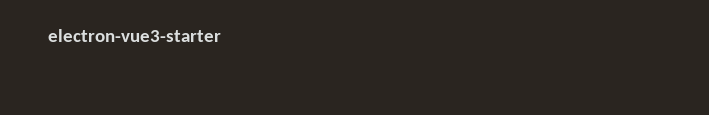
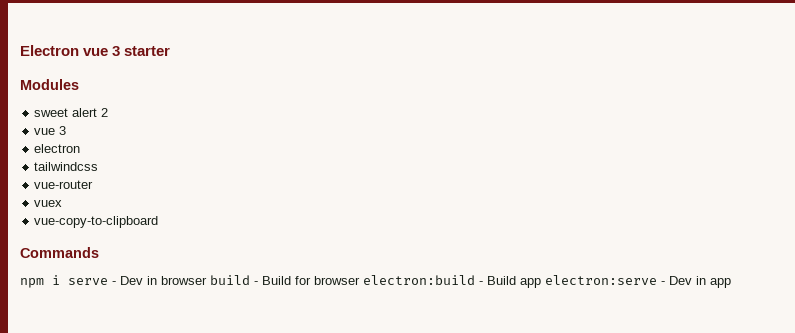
[48,29,221,42] electron-vue3-starter -> [20,45,171,56] [20,79,79,90] [34,108,109,117] [34,126,67,135] [34,144,81,153] [34,162,99,171] [34,180,94,189] [34,200,63,207] [34,216,159,228] [20,247,99,258] [20,275,731,288] Electron vue 3 starter // Modules // sweet alert 2 // vue 3 // electron // tailwindcss // vue-router // vuex // vue-copy-to-clipboard // Commands // npm i serve - Dev in browser build - Build for browser electron:build - Build app electron:serve - Dev in app

